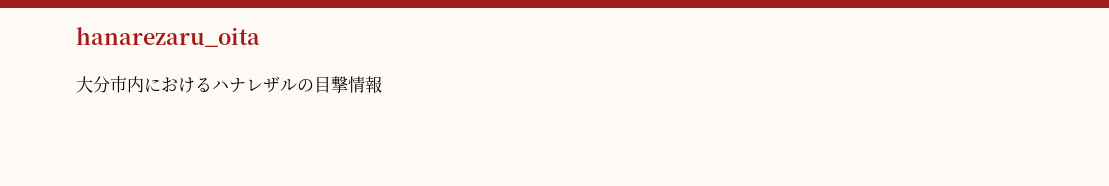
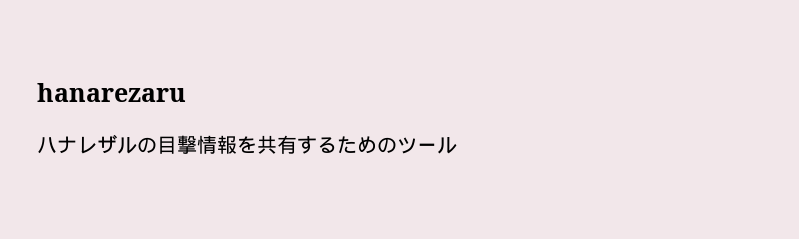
[76,27,260,47] [76,76,212,93] hanarezaru_oita // 大分市内における -> [37,83,186,102] hanarezaru //
(382, 84) none -> [237,135,457,154] を共有するためのツール

